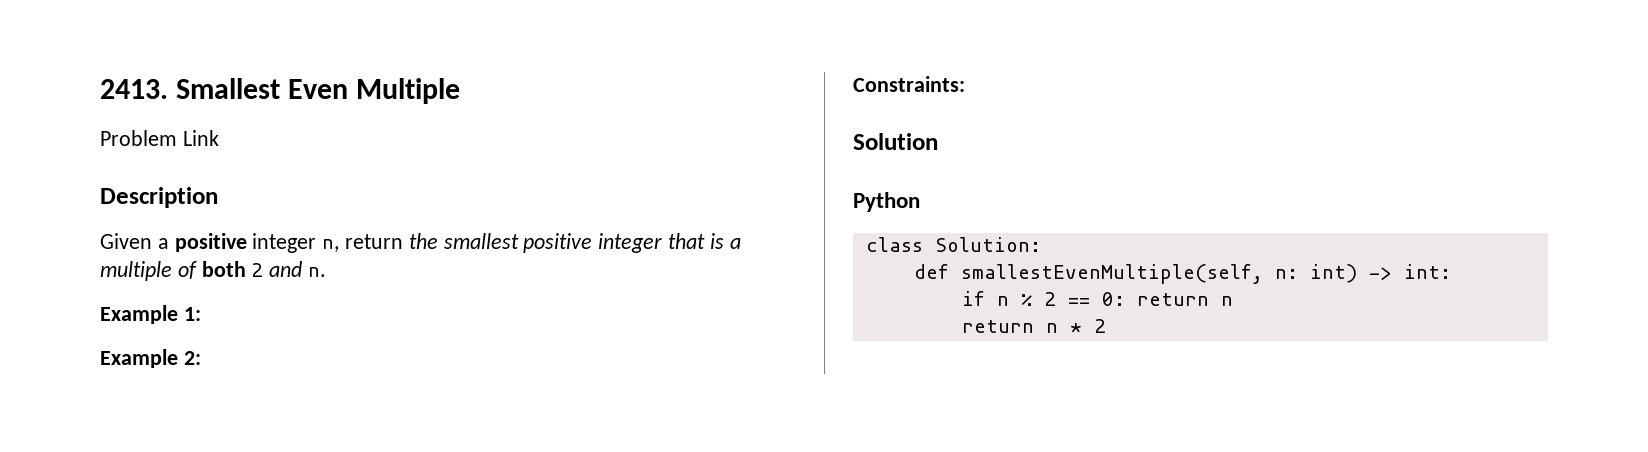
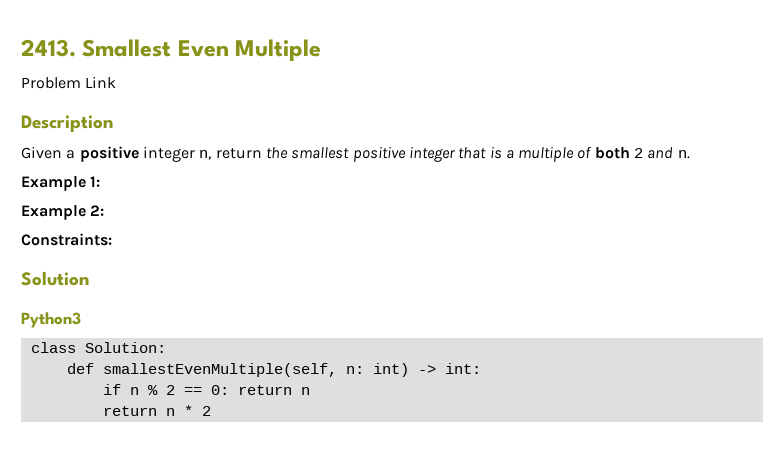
[853,192,920,212] Python -> [21,312,81,328] Python3

